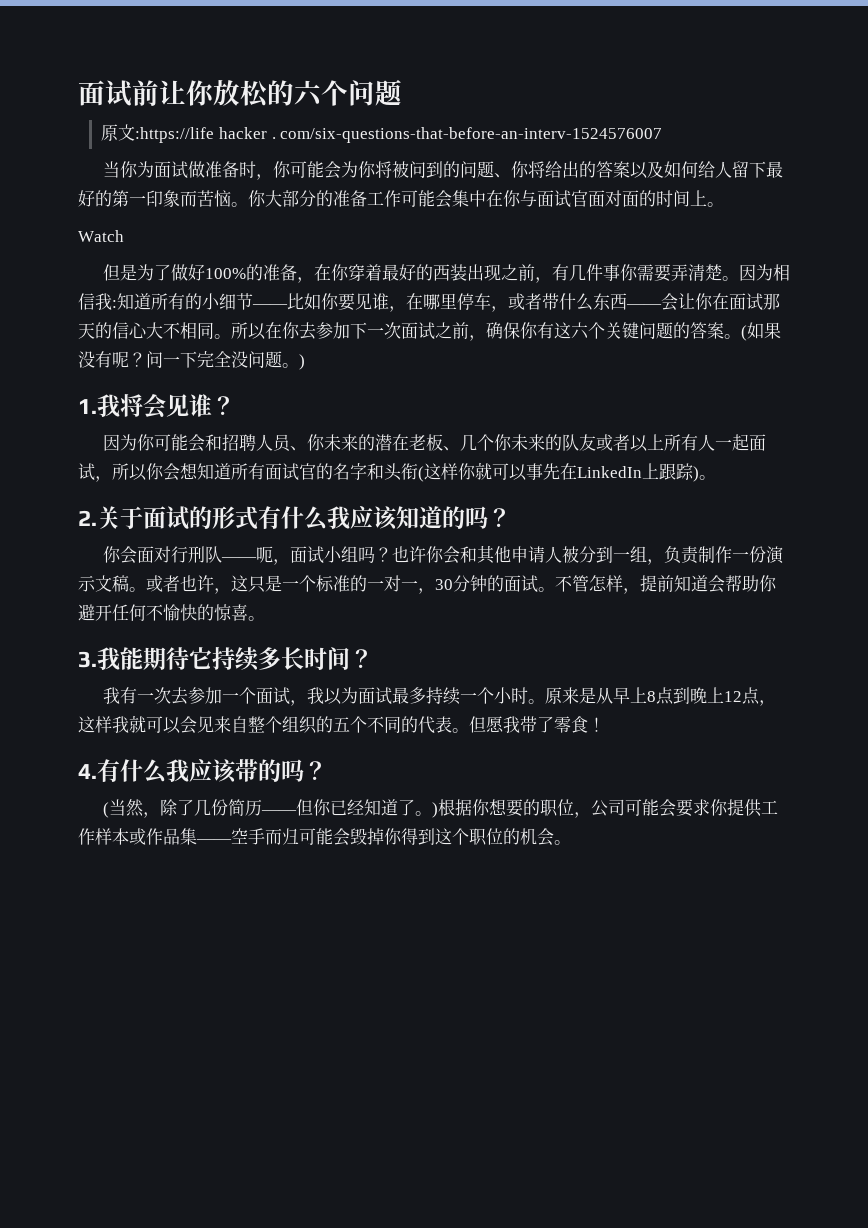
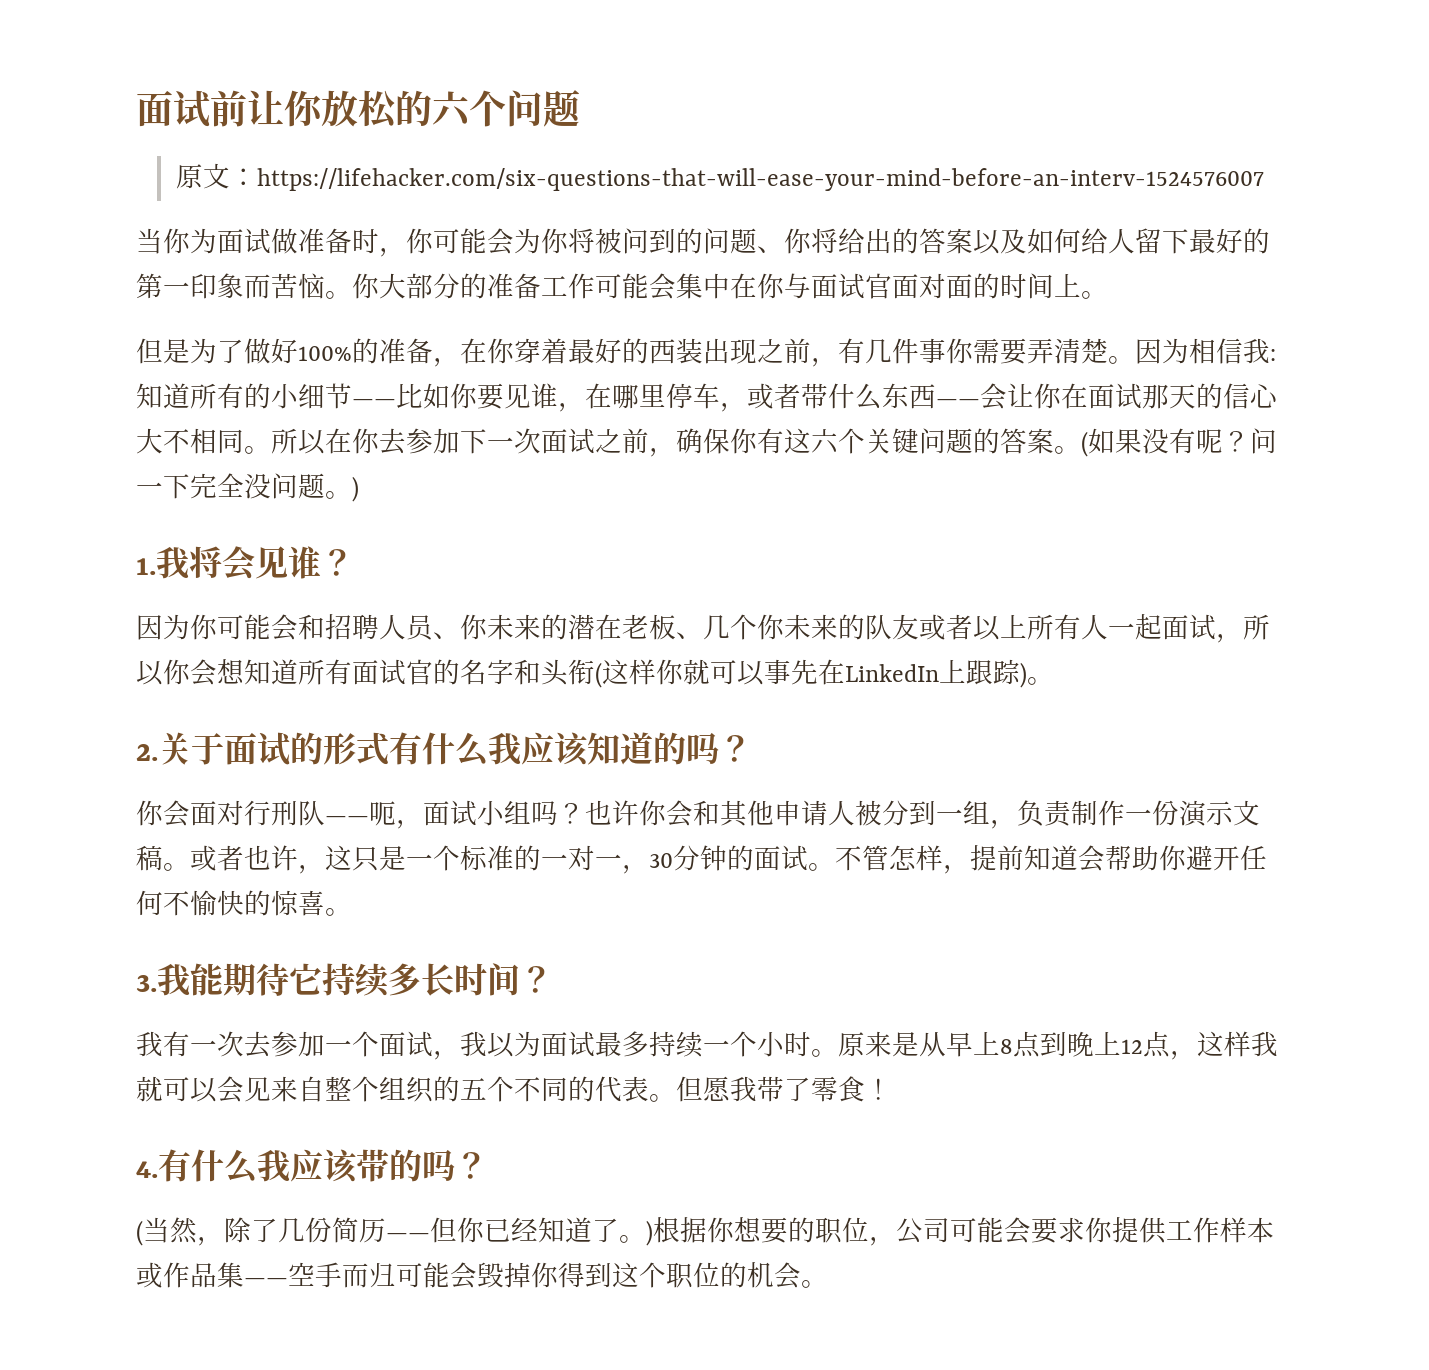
[135,127,663,143] :https://life hacker . com/six-questions-that-before-an-interv-1524576007 -> [230,168,1265,191] ：https://lifehacker.com/six-questions-that-will-ease-your-mind-before-an-interv-1524576007
[78,230,124,242] // Watch -> (1108, 295) none

